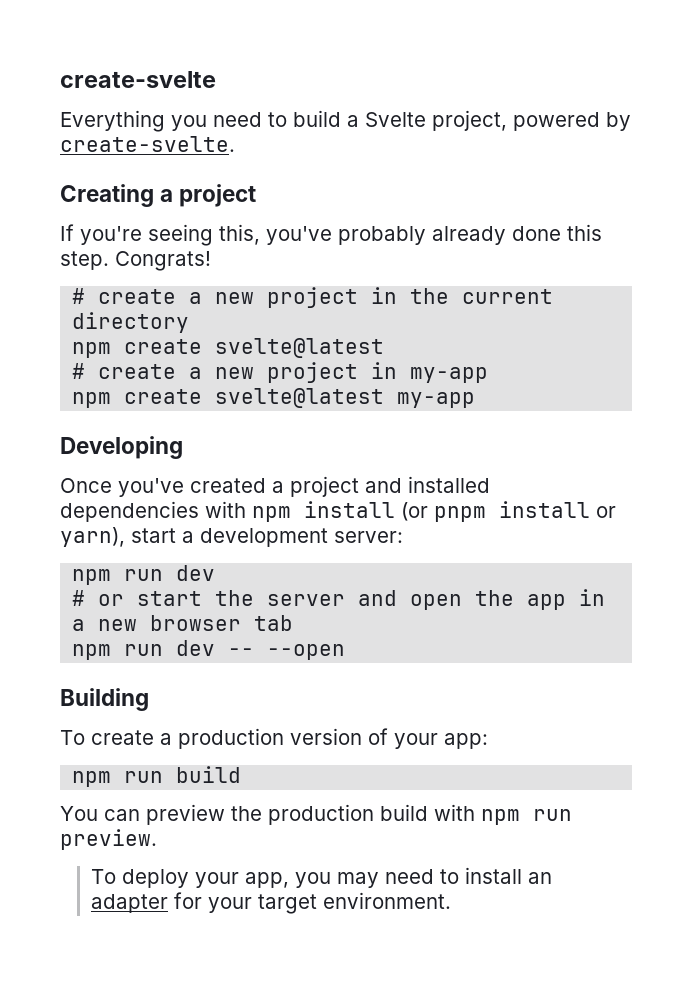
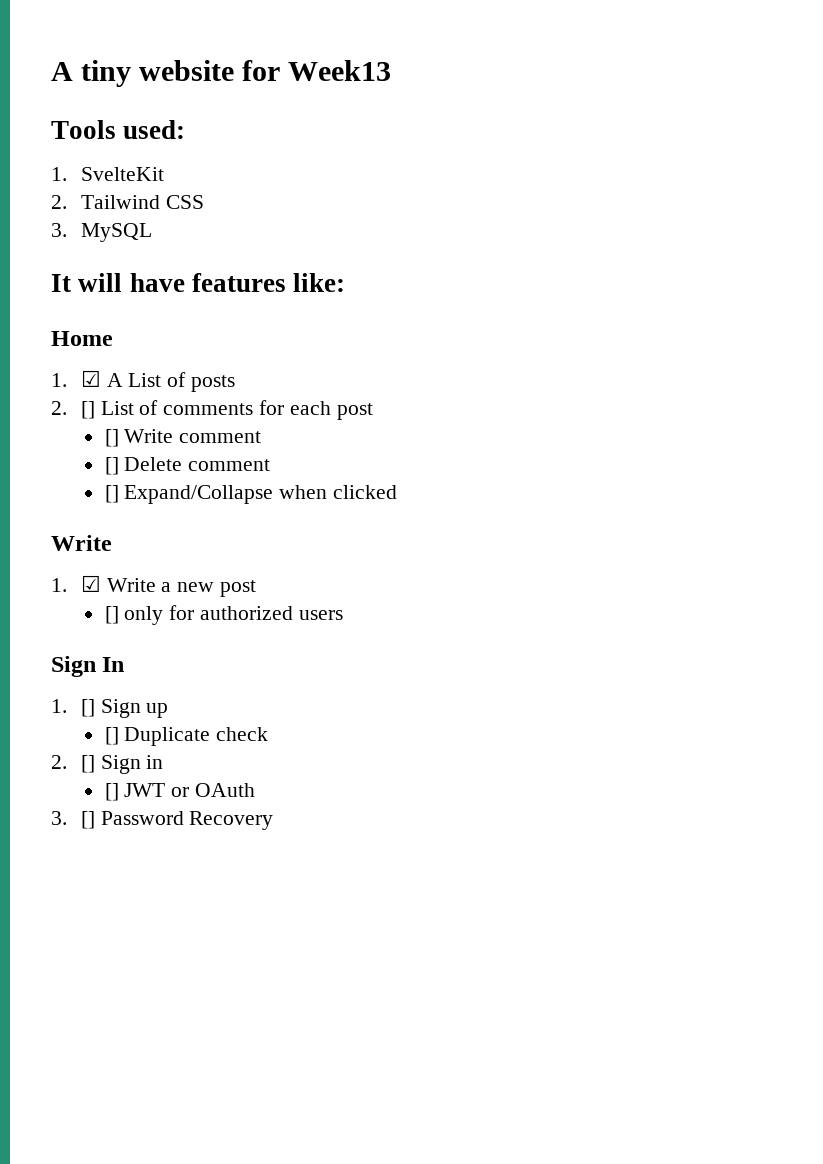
[60,71,216,88] [60,110,631,132] [60,136,235,152] [60,184,257,207] [60,224,602,246] [60,251,211,271] [72,287,554,308] [72,312,190,333] [72,338,385,358] [72,362,489,383] [72,388,476,408] [60,436,183,459] [60,476,490,497] [60,501,616,522] [60,527,403,547] [72,565,216,585] [72,589,606,610] [72,615,294,631] [72,640,346,660] [60,688,149,711] [60,728,488,749] [72,766,242,787] [60,804,572,825] [60,829,157,850] [91,867,553,888] [91,892,452,914] create-svelte // Everything you need to build a Svelte project, powered by create-svelte. // Creating a project // If you're seeing this, you've probably already done this step. Congrats! // # create a new project in the current directory // npm create svelte@latest // # create a new project in my-app // npm create svelte@latest my-app // Developing // Once you've created a project and installed dependencies with npm install (or pnpm install or yarn), start a development server: // npm run dev // # or start the server and open the app in a new browser tab // npm run dev -- --open // Building // To create a production version of your app: // npm run build // You can preview the production build with npm run preview. // To deploy your app, you may need to install an adapter for your target environment. -> [51,60,392,87] [51,120,186,139] [51,167,164,181] [51,195,204,209] [51,223,152,242] [51,273,346,292] [51,331,113,346] [51,370,236,392] [51,400,373,420] [104,429,262,447] [104,457,271,475] [104,485,397,504] [51,535,112,551] [51,575,257,597] [104,605,343,625] [51,656,125,677] [51,699,169,718] [104,727,269,746] [51,755,164,774] [104,783,255,801] [51,811,274,830] A tiny website for Week13 // Tools used: // 1. SvelteKit // 2. Tailwind CSS // 3. MySQL // It will have features like: // Home // 1. ☑ A List of posts // 2. [] List of comments for each post // [] Write comment // [] Delete comment // [] Expand/Collapse when clicked // Write // 1. ☑ Write a new post // [] only for authorized users // Sign In // 1. [] Sign up // [] Duplicate check // 2. [] Sign in // [] JWT or OAuth // 3. [] Password Recovery

